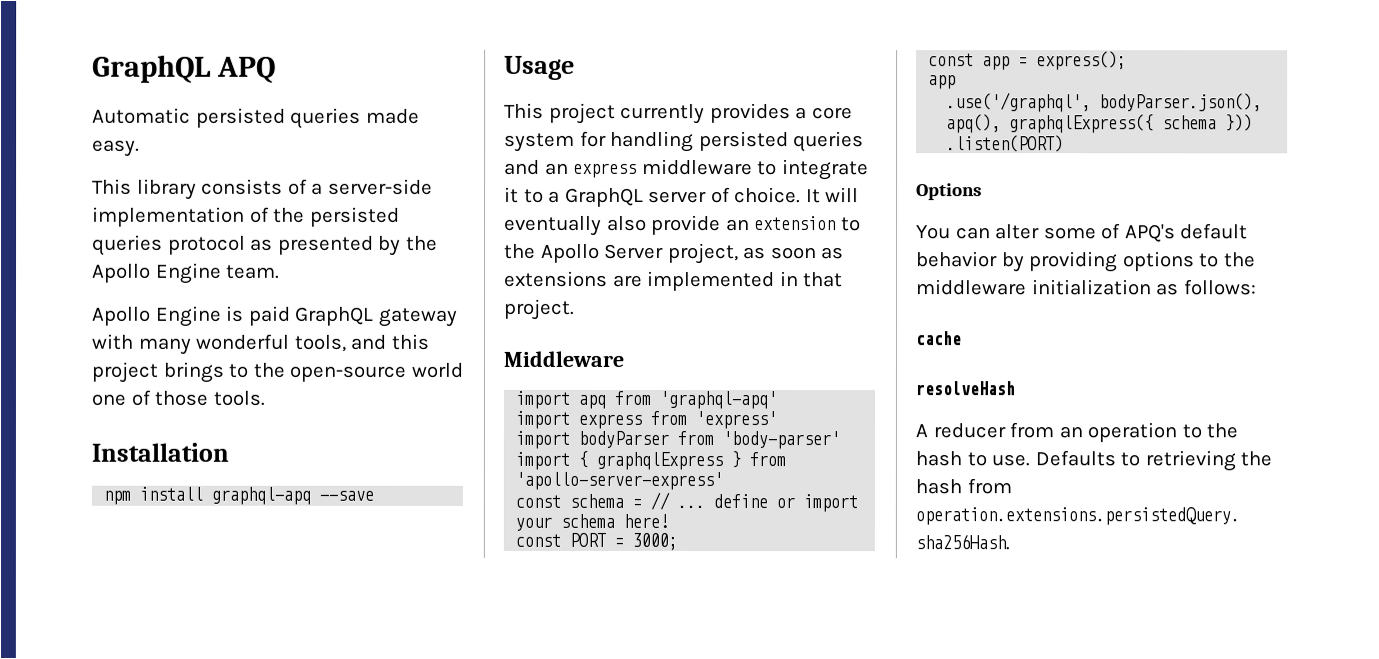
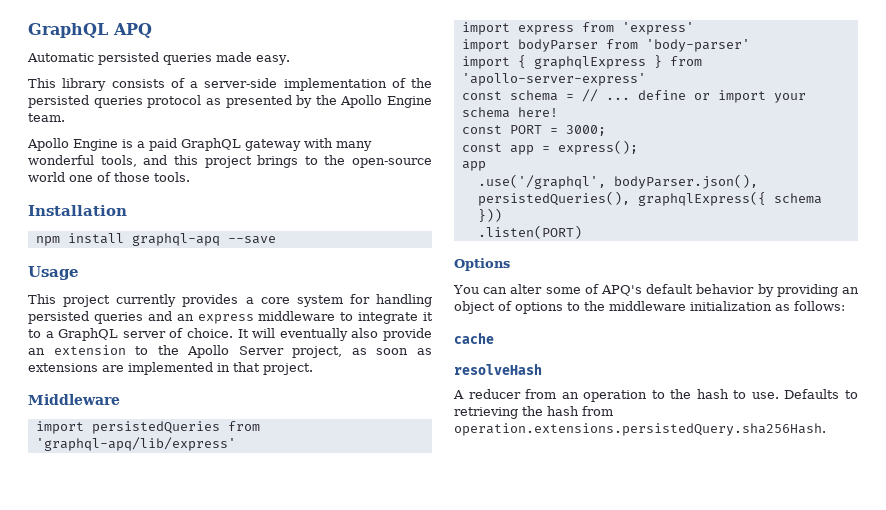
(245, 313) none -> [137,141,145,148] a
[578,390,778,410] apq from 'graphql-apq' -> [91,421,260,434] [35,437,236,451] persistedQueries from 'graphql-apq/lib/express'
[946,114,1002,134] apq(), -> [477,191,630,206] persistedQueries(),
(1119, 262) none -> [842,287,859,294] [454,301,512,314] an object of

